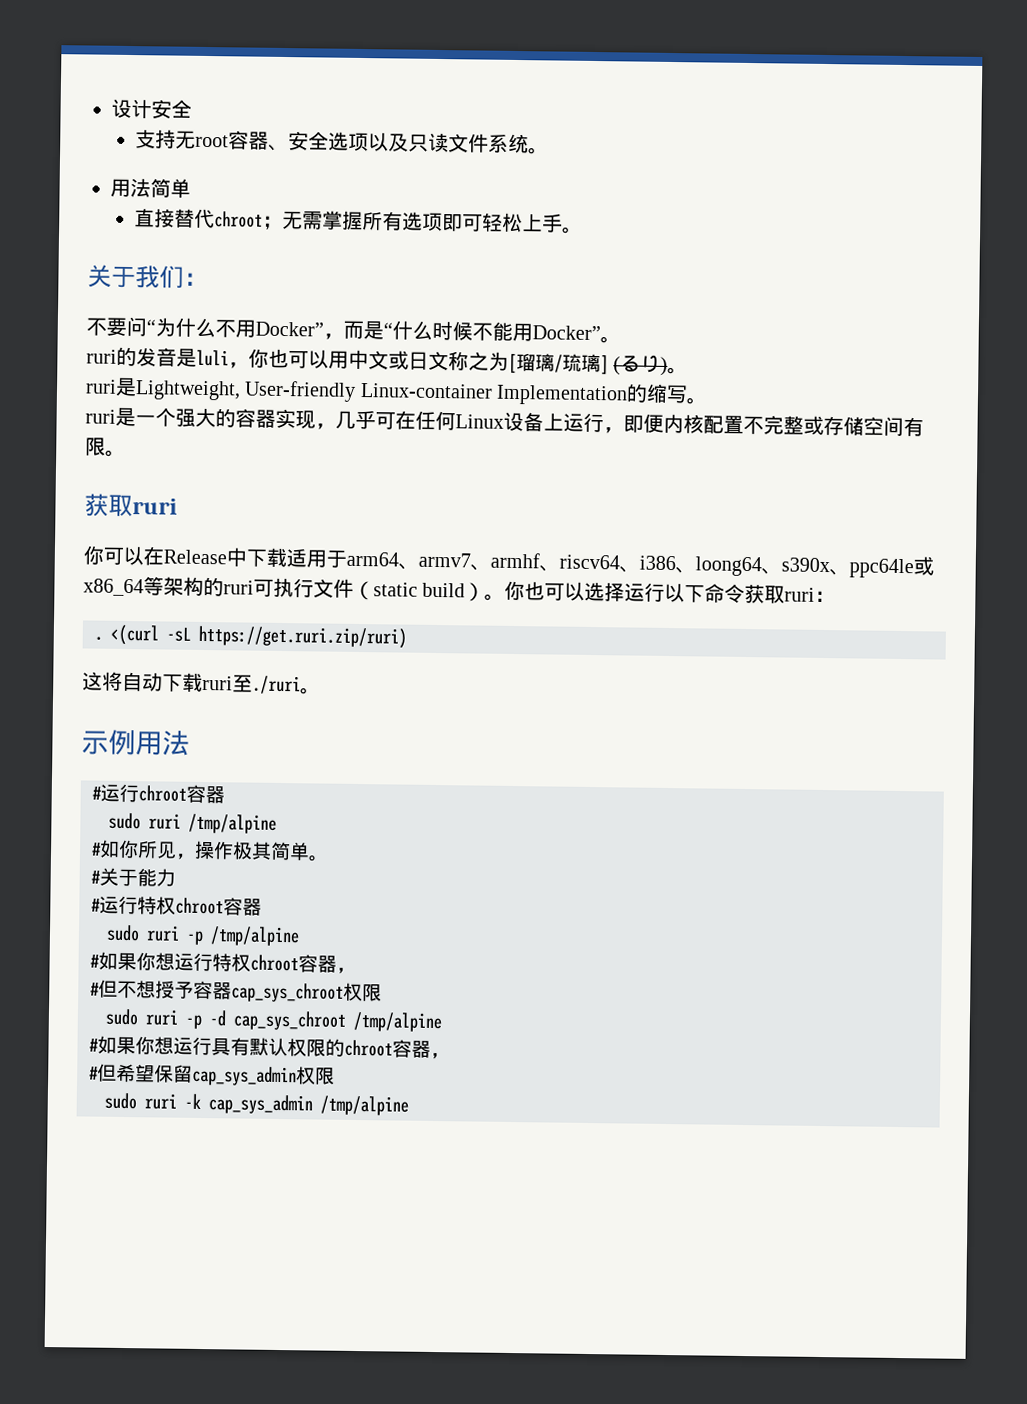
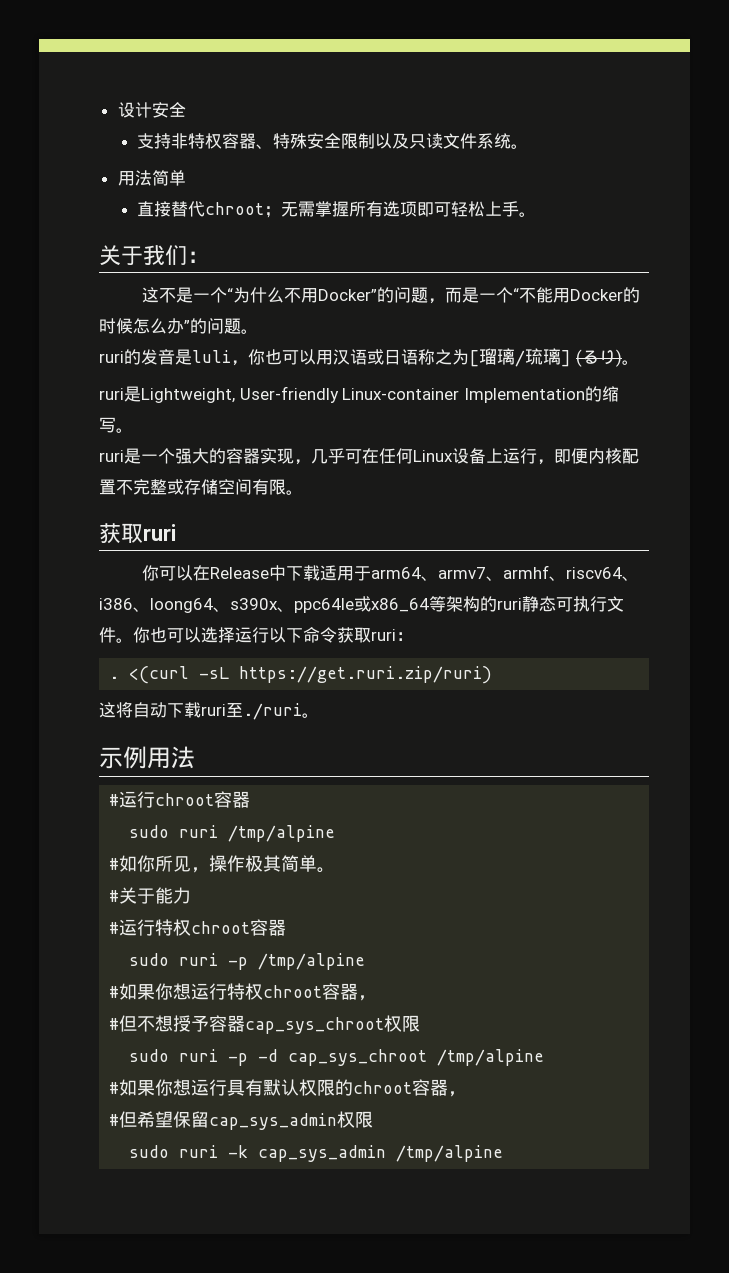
[174,130,369,152] 无root容器、安全选项 -> [171,133,376,149] 非特权容器、特殊安全限制
[86,316,147,337] 不要问 -> [141,287,227,303] 这不是一个
[323,320,601,342] ，而是“什么时候不能用Docker” -> [376,287,640,304] [99,318,241,334] 的问题，而是一个“不能用Docker的时候怎么办”的问题
[348,349,449,371] 中文或日文 -> [333,349,418,365] 汉语或日语
(254, 587) none -> [522,596,556,612] 静态
[353,580,486,602] （static build） -> (116, 635) none

